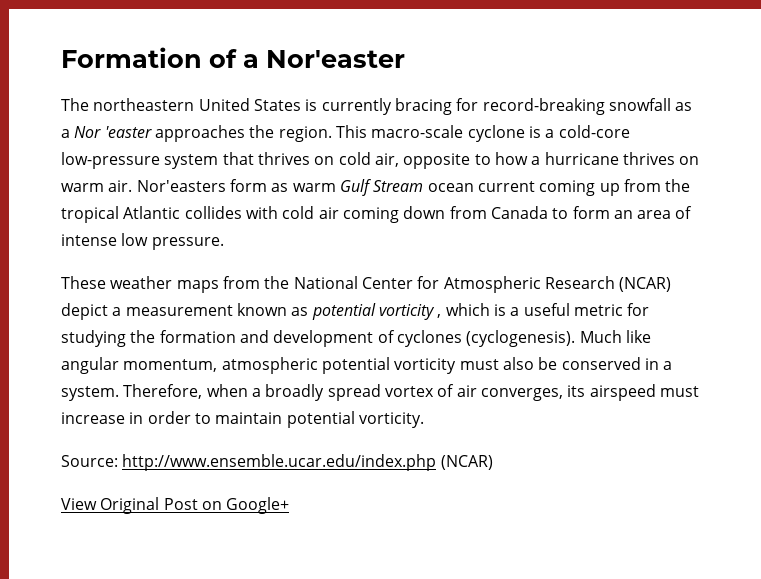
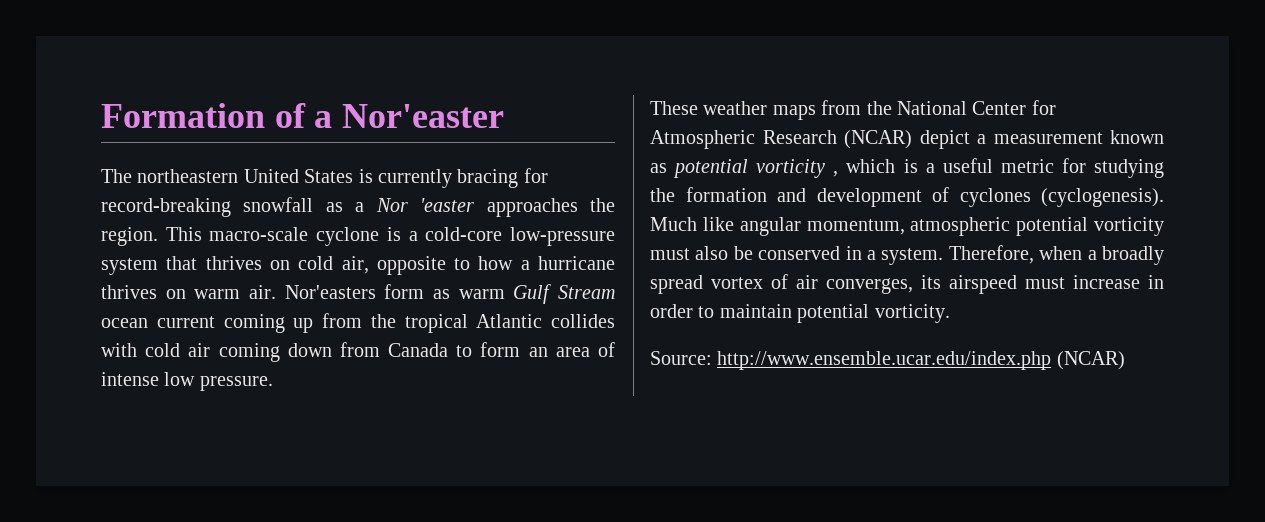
[61,497,290,514] // View Original Post on Google+ -> (1125, 360) none

